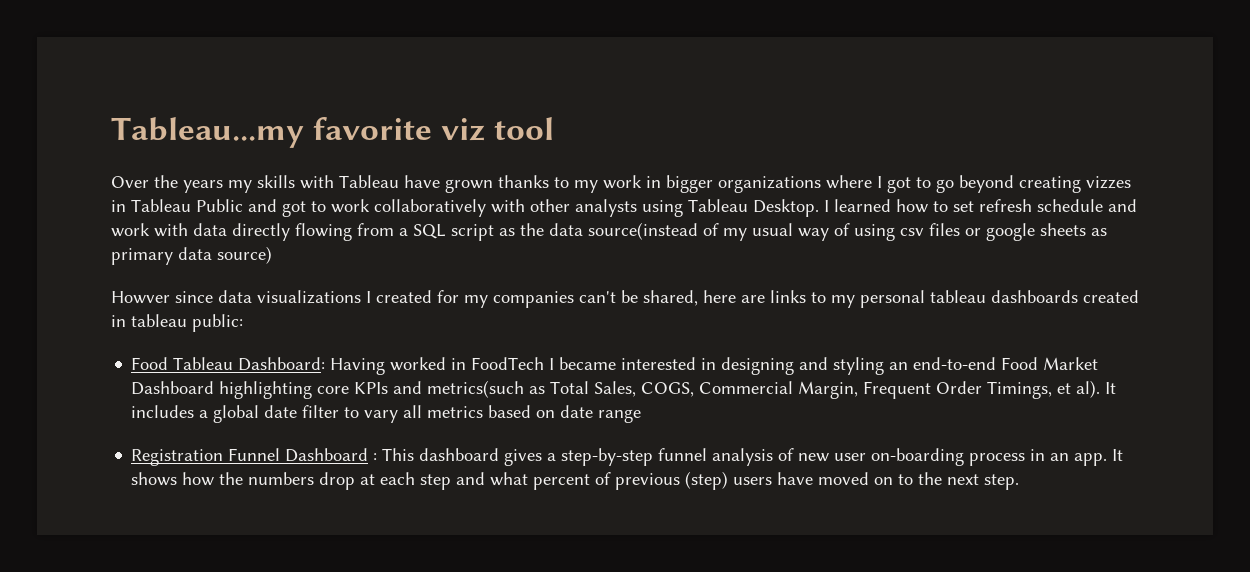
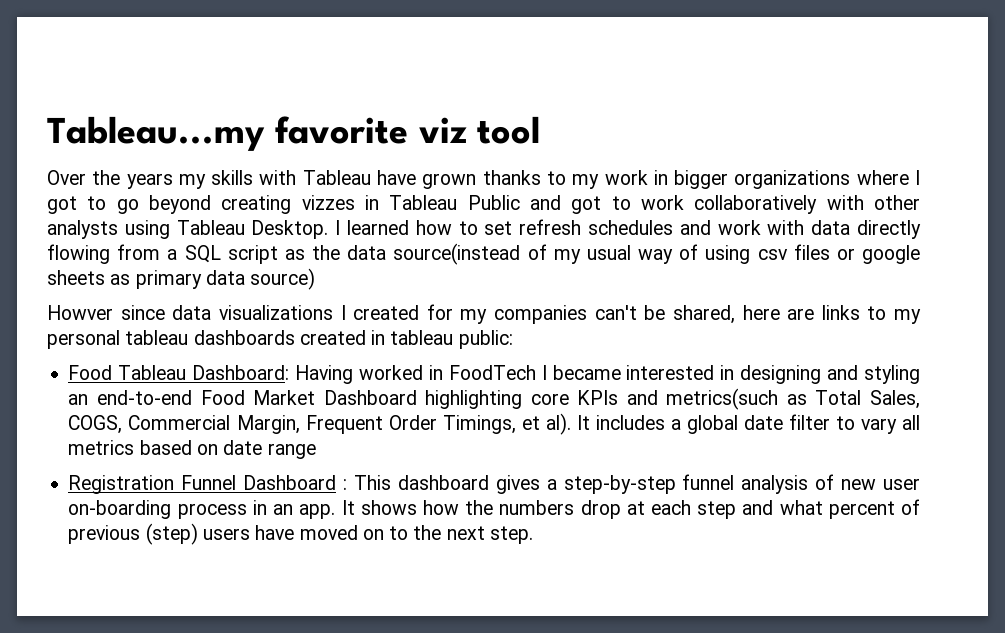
[1037,199,1103,212] schedule -> [588,220,673,235] schedules

